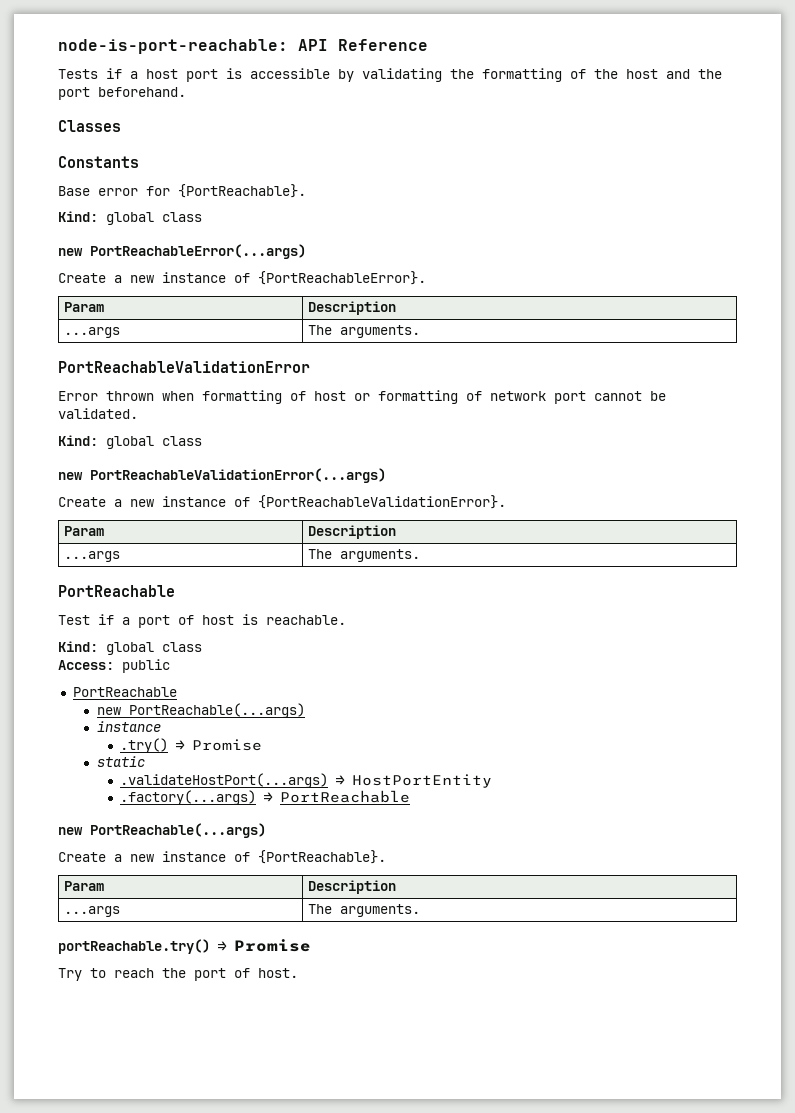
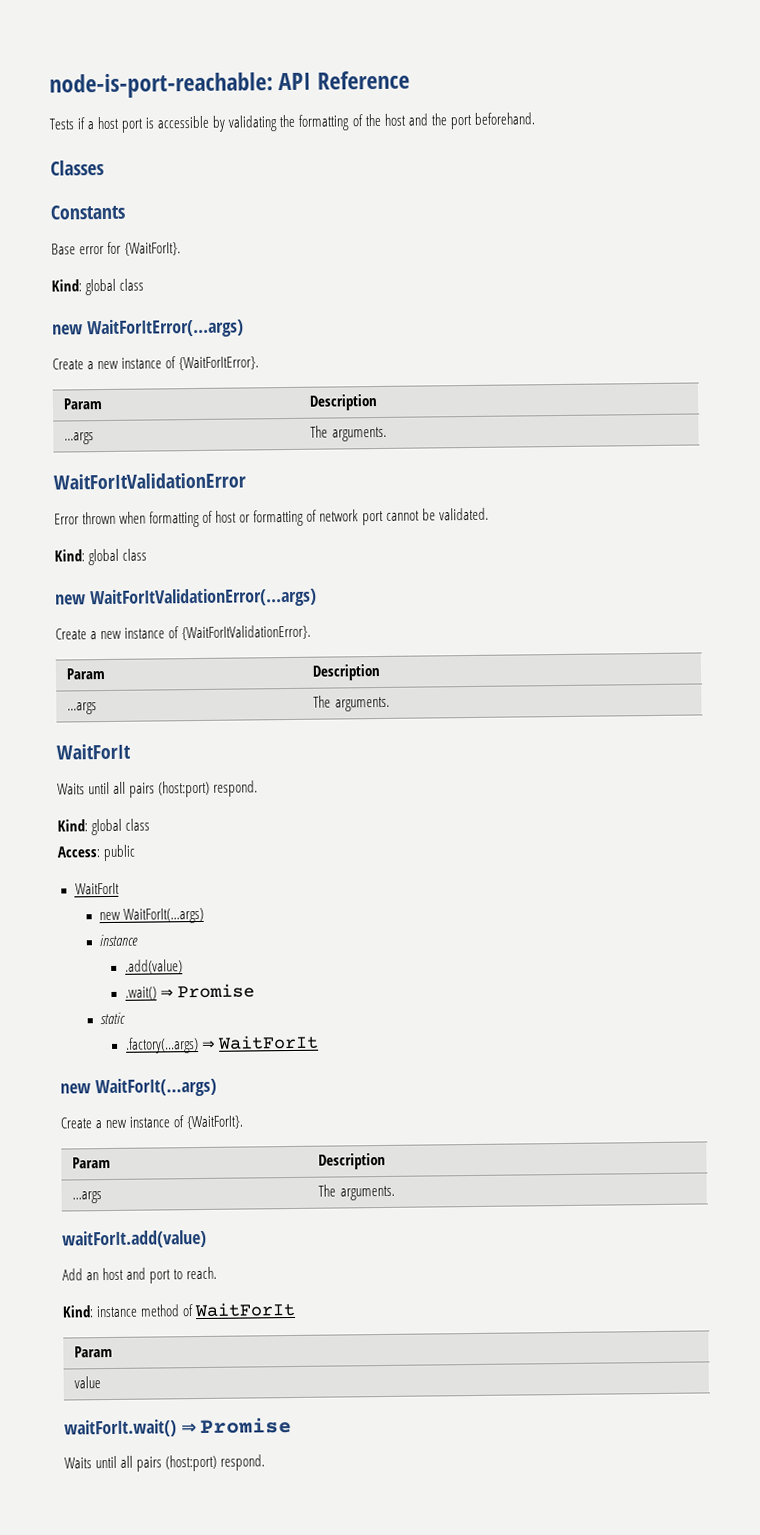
[178,184,306,198] [58,211,202,225] [58,244,306,259] [58,271,426,285] [63,302,104,312] [307,301,396,315] [63,327,120,338] [307,325,420,338] [58,361,310,373] {PortReachable}. // Kind: global class // new PortReachableError(...args) // Create a new instance of {PortReachableError}. // Param | Description // ...args | The arguments. // PortReachableValidationError -> [124,242,182,256] [51,278,145,296] [52,318,244,339] [52,356,260,371] [63,398,104,410] [309,394,379,411] [64,432,95,445] [310,425,387,442] [53,472,246,490] {WaitForIt}. // Kind: global class // new WaitForItError(...args) // Create a new instance of {WaitForItError}. // Param | Description // ...args | The arguments. // WaitForItValidationError
[90,468,386,483] [58,495,506,509] [63,526,104,536] [307,525,396,539] [63,551,120,562] [307,549,420,562] [58,585,175,597] [58,614,346,628] PortReachableValidationError(...args) // Create a new instance of {PortReachableValidationError}. // Param | Description // ...args | The arguments. // PortReachable // Test if a port of host is reachable. -> [89,587,317,609] [55,624,312,641] [66,668,107,680] [312,663,382,681] [67,702,98,715] [313,695,390,712] [56,743,131,760] [57,780,259,798] WaitForItValidationError(...args) // Create a new instance of {WaitForItValidationError}. // Param | Description // ...args | The arguments. // WaitForIt // Waits until all pairs (host:port) respond.
[72,687,177,697] [96,703,305,718] PortReachable // new PortReachable(...args) -> [74,882,120,895] [99,907,205,924] WaitForIt // new WaitForIt(...args)
[120,738,169,753] .try() -> [124,959,183,974] [124,986,157,1000] .add(value) // .wait()
[120,773,493,788] // .validateHostPort(...args) ⇒ HostPortEntity -> (127, 1018) none
[280,790,411,803] [58,823,266,838] [58,850,386,864] [63,881,104,891] [307,880,396,894] [63,906,120,917] [307,904,420,917] [58,939,311,954] [58,968,298,981] PortReachable // new PortReachable(...args) // Create a new instance of {PortReachable}. // Param | Description // ...args | The arguments. // portReachable.try() ⇒ Promise // Try to reach the port of host. -> [216,1034,319,1050] [60,1077,217,1098] [60,1115,244,1130] [72,1156,112,1169] [318,1152,387,1170] [72,1191,103,1204] [318,1184,395,1201] [62,1229,207,1249] [62,1266,218,1284] [62,1301,297,1318] [74,1345,114,1358] [74,1376,102,1389] [64,1417,293,1438] [64,1454,266,1472] WaitForIt // new WaitForIt(...args) // Create a new instance of {WaitForIt}. // Param | Description // ...args | The arguments. // waitForIt.add(value) // Add an host and port to reach. // Kind: instance method of WaitForIt // Param // value // waitForIt.wait() ⇒ Promise // Waits until all pairs (host:port) respond.

